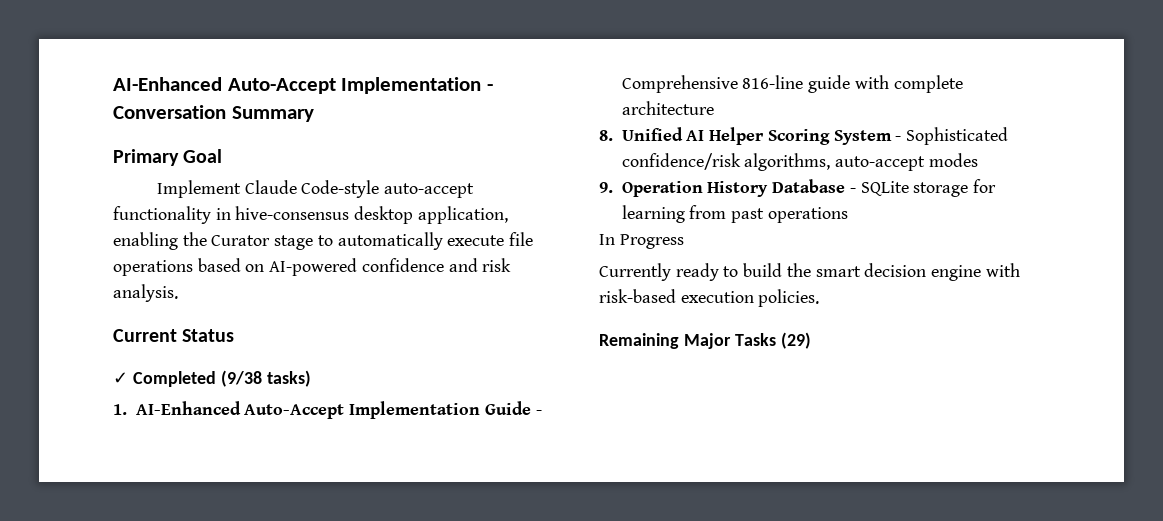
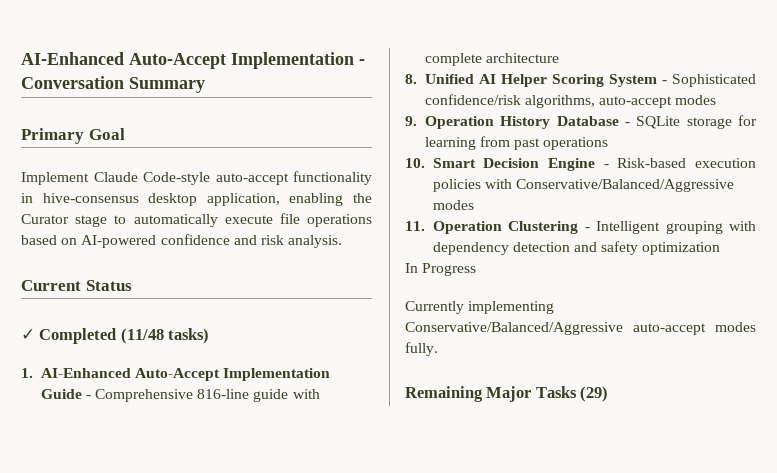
[220,370,262,387] (9/38 -> [120,328,164,344] (11/48
[599,234,684,249] [599,263,1020,281] [599,289,820,307] In Progress // Currently ready to build the smart decision engine with risk-based execution policies. -> [405,158,756,171] [432,179,735,192] [432,200,474,210] [405,221,756,234] [432,241,721,255] [405,263,477,276] [405,301,555,314] [405,322,756,335] [405,342,438,356] 10. Smart Decision Engine - Risk-based execution policies with Conservative/Balanced/Aggressive modes // 11. Operation Clustering - Intelligent grouping with dependency detection and safety optimization // In Progress // Currently implementing Conservative/Balanced/Aggressive auto-accept modes fully.

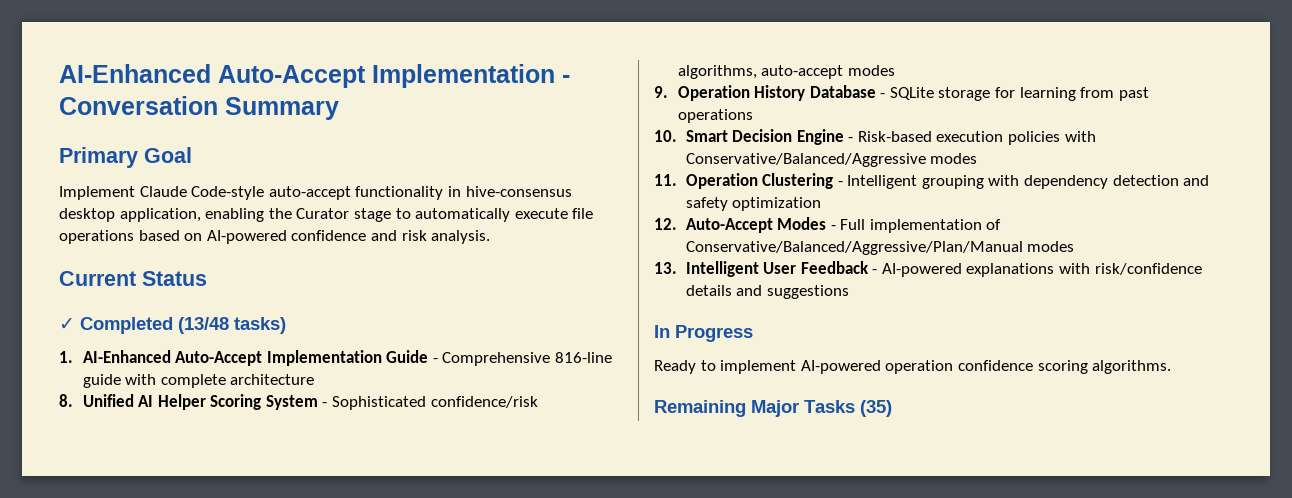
[120,328,164,344] (11/48 -> [178,317,229,334] (13/48
[405,263,477,276] [405,301,555,314] [405,322,756,335] [405,342,438,356] In Progress // Currently implementing Conservative/Balanced/Aggressive auto-accept modes fully. -> [654,217,1002,233] [685,241,1075,255] [654,261,1202,277] [685,285,849,299] [654,325,753,342] [654,360,1172,374] 12. Auto-Accept Modes - Full implementation of Conservative/Balanced/Aggressive/Plan/Manual modes // 13. Intelligent User Feedback - AI-powered explanations with risk/confidence details and suggestions // In Progress // Ready to implement AI-powered operation confidence scoring algorithms.
[580,386,609,402] (29) -> [860,400,892,417] (35)

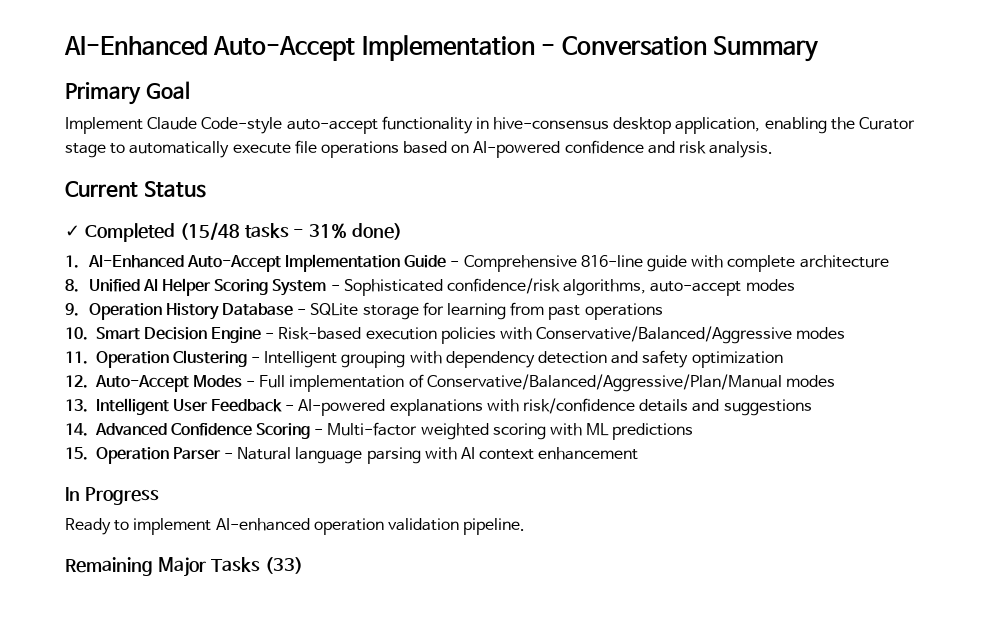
[178,317,286,334] (13/48 tasks) -> [179,222,403,240] (15/48 tasks - 31% done)
(849, 292) none -> [65,422,694,440] [65,447,639,464] // 14. Advanced Confidence Scoring - Multi-factor weighted scoring with ML predictions // 15. Operation Parser - Natural language parsing with AI context enhancement
[800,360,1172,374] AI-powered operation confidence scoring algorithms. -> [215,518,526,535] AI-enhanced operation validation pipeline.
[860,400,892,417] (35) -> [264,557,303,574] (33)

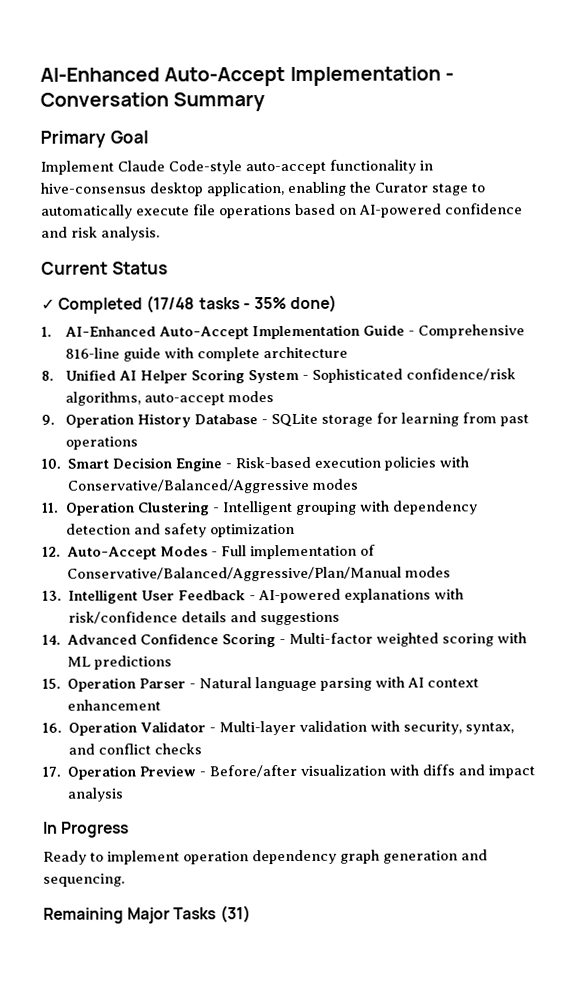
[179,222,240,240] (15/48 -> [146,295,196,313] (17/48
[309,223,348,239] 31% -> [253,297,287,310] 35%
(639, 453) none -> [42,720,515,736] [68,743,203,755] [42,764,536,780] [67,787,125,802] // 16. Operation Validator - Multi-layer validation with security, syntax, and conflict checks // 17. Operation Preview - Before/after visualization with diffs and impact analysis
[215,518,526,535] AI-enhanced operation validation pipeline. -> [183,849,488,865] [43,873,125,887] operation dependency graph generation and sequencing.
[264,557,303,574] (33) -> [219,905,251,923] (31)

